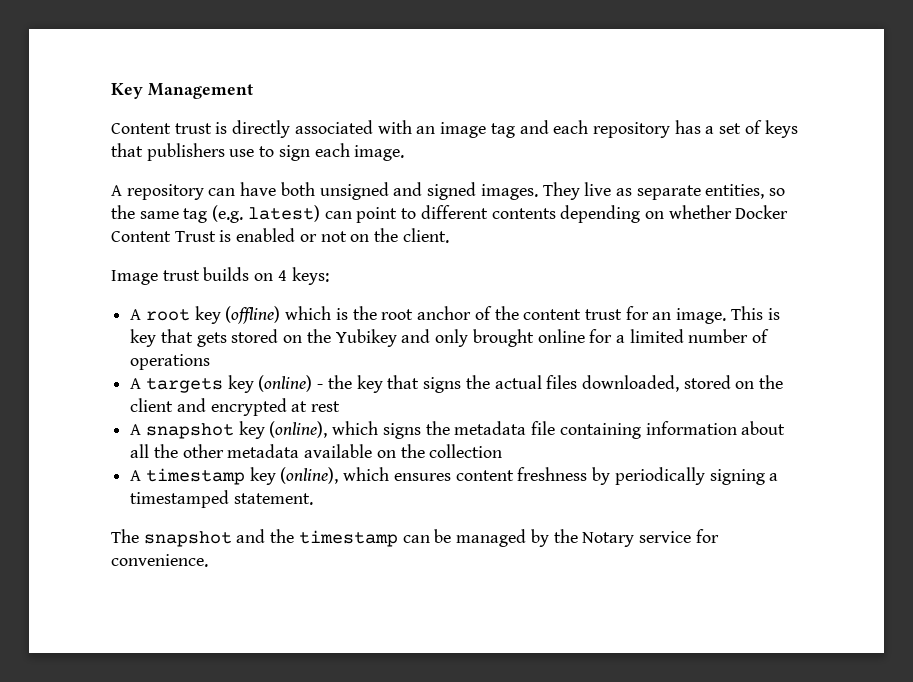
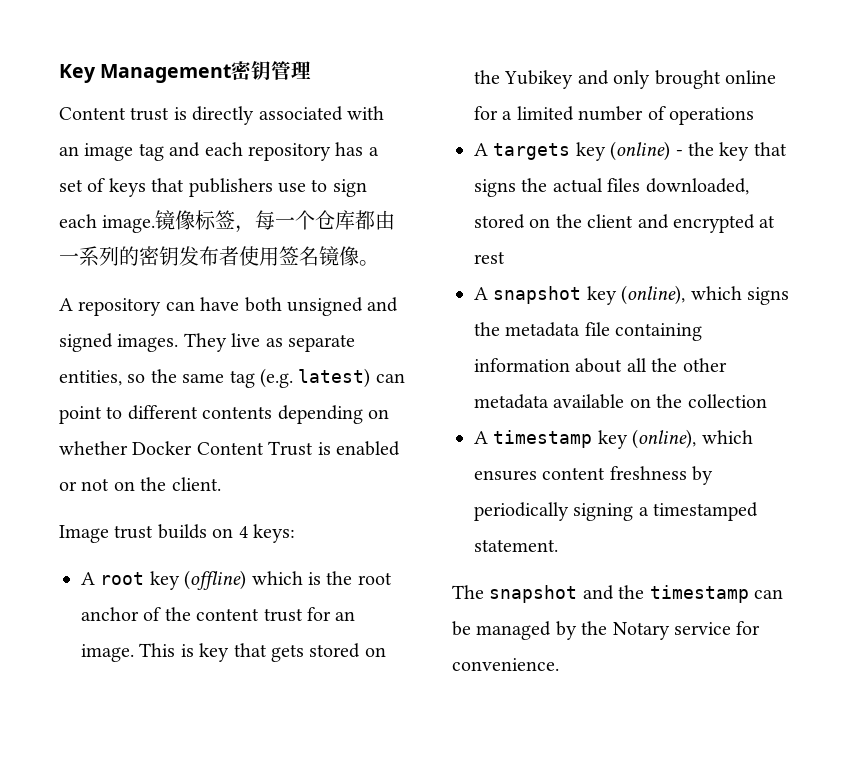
(253, 91) none -> [231,61,312,80] 密钥管理
(405, 153) none -> [155,210,396,233] [59,246,379,266] 镜像标签，每一个仓库都由一系列的密钥发布者使用签名镜像。

